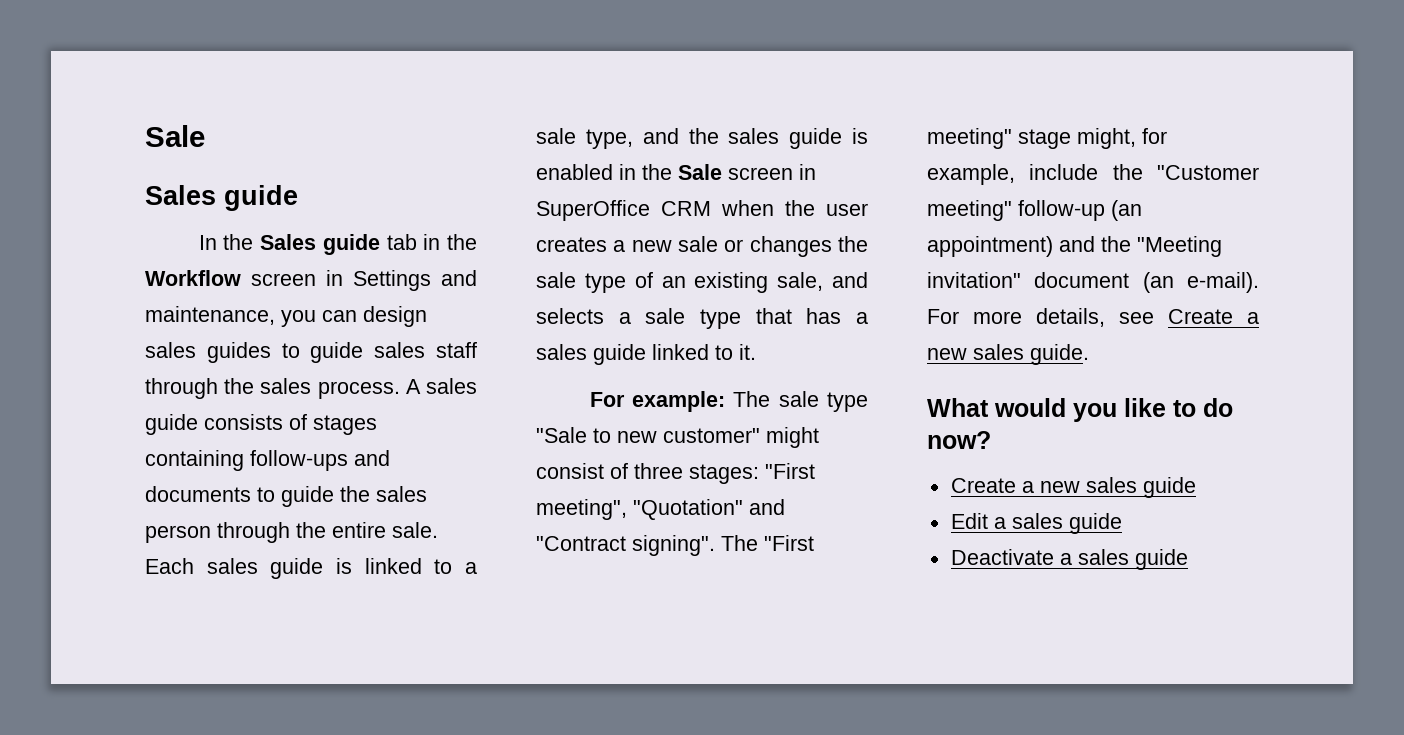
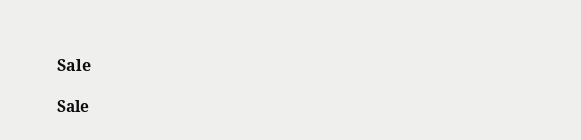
[145,185,298,211] [198,234,477,255] [145,270,477,291] [145,306,427,327] [145,342,478,363] [145,378,477,399] [145,414,377,435] [145,450,390,471] [145,486,427,507] [145,522,438,543] [145,558,477,579] [536,128,868,149] [536,164,816,180] [536,200,868,221] [536,236,868,257] [536,272,868,293] [536,308,868,329] [536,344,756,365] [589,391,868,412] [536,427,819,448] [536,463,815,484] [536,499,785,520] [536,535,814,556] [927,128,1167,149] [927,164,1259,185] [927,200,1142,221] [927,236,1222,257] [927,272,1259,293] [927,308,1259,327] [927,344,1089,365] [927,398,1233,422] [927,431,991,449] [950,477,1196,498] [950,513,1122,534] [950,549,1188,570] Sales guide // In the Sales guide tab in the Workflow screen in Settings and maintenance, you can design sales guides to guide sales staff through the sales process. A sales guide consists of stages containing follow-ups and documents to guide the sales person through the entire sale. Each sales guide is linked to a sale type, and the sales guide is enabled in the Sale screen in SuperOffice CRM when the user creates a new sale or changes the sale type of an existing sale, and selects a sale type that has a sales guide linked to it. // For example: The sale type "Sale to new customer" might consist of three stages: "First meeting", "Quotation" and "Contract signing". The "First meeting" stage might, for example, include the "Customer meeting" follow-up (an appointment) and the "Meeting invitation" document (an e-mail). For more details, see Create a new sales guide. // What would you like to do now? // Create a new sales guide // Edit a sales guide // Deactivate a sales guide -> [57,100,89,112] Sale

